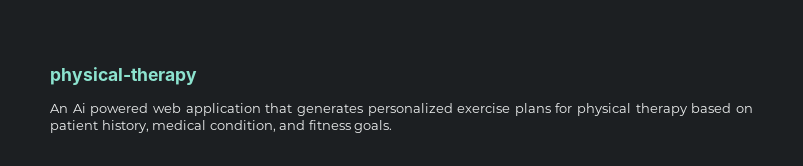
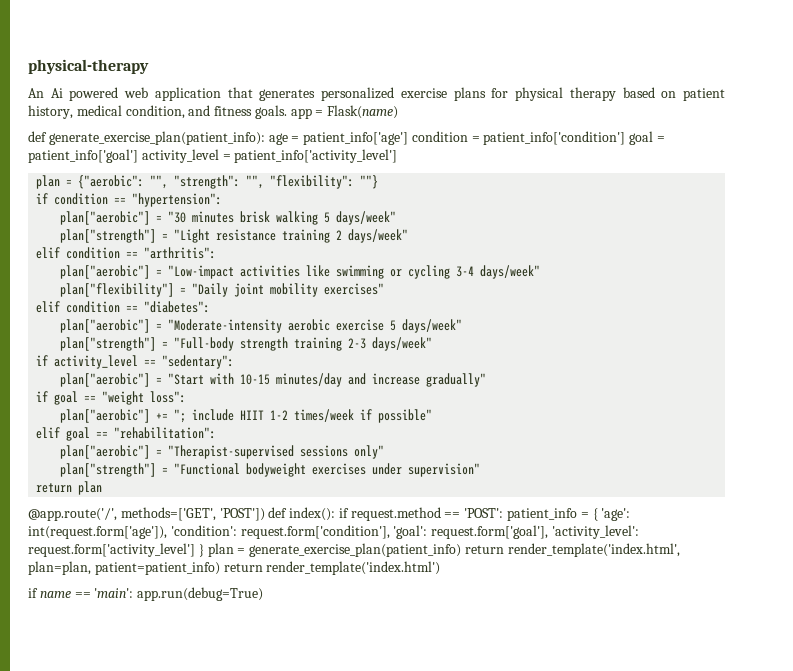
(393, 126) none -> [290,105,399,119] [28,131,666,145] [28,149,398,163] [36,175,379,189] [36,193,223,207] [60,211,397,225] [60,229,409,243] [36,247,217,259] [60,265,541,279] [60,283,385,297] [36,301,211,313] [60,319,463,333] [60,337,433,351] [36,355,235,369] [60,373,487,387] [36,391,187,405] [60,409,433,423] [36,427,217,441] [60,445,385,459] [60,463,481,477] [36,481,103,495] [28,507,631,521] [28,525,639,539] [28,543,680,557] [28,561,441,575] [28,587,264,601] app = Flask(name) // def generate_exercise_plan(patient_info): age = patient_info['age'] condition = patient_info['condition'] goal = patient_info['goal'] activity_level = patient_info['activity_level'] // plan = {"aerobic": "", "strength": "", "flexibility": ""} // if condition == "hypertension": // plan["aerobic"] = "30 minutes brisk walking 5 days/week" // plan["strength"] = "Light resistance training 2 days/week" // elif condition == "arthritis": // plan["aerobic"] = "Low-impact activities like swimming or cycling 3-4 days/week" // plan["flexibility"] = "Daily joint mobility exercises" // elif condition == "diabetes": // plan["aerobic"] = "Moderate-intensity aerobic exercise 5 days/week" // plan["strength"] = "Full-body strength training 2-3 days/week" // if activity_level == "sedentary": // plan["aerobic"] = "Start with 10-15 minutes/day and increase gradually" // if goal == "weight loss": // plan["aerobic"] += "; include HIIT 1-2 times/week if possible" // elif goal == "rehabilitation": // plan["aerobic"] = "Therapist-supervised sessions only" // plan["strength"] = "Functional bodyweight exercises under supervision" // return plan // @app.route('/', methods=['GET', 'POST']) def index(): if request.method == 'POST': patient_info = { 'age': int(request.form['age']), 'condition': request.form['condition'], 'goal': request.form['goal'], 'activity_level': request.form['activity_level'] } plan = generate_exercise_plan(patient_info) return render_template('index.html', plan=plan, patient=patient_info) return render_template('index.html') // if name == 'main': app.run(debug=True)

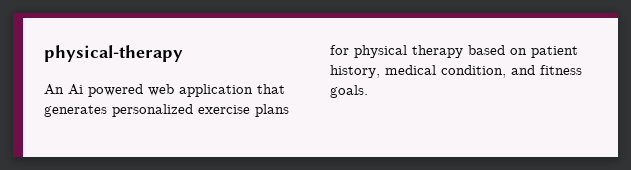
[290,105,399,119] [28,131,666,145] [28,149,398,163] [36,175,379,189] [36,193,223,207] [60,211,397,225] [60,229,409,243] [36,247,217,259] [60,265,541,279] [60,283,385,297] [36,301,211,313] [60,319,463,333] [60,337,433,351] [36,355,235,369] [60,373,487,387] [36,391,187,405] [60,409,433,423] [36,427,217,441] [60,445,385,459] [60,463,481,477] [36,481,103,495] [28,507,631,521] [28,525,639,539] [28,543,680,557] [28,561,441,575] [28,587,264,601] app = Flask(name) // def generate_exercise_plan(patient_info): age = patient_info['age'] condition = patient_info['condition'] goal = patient_info['goal'] activity_level = patient_info['activity_level'] // plan = {"aerobic": "", "strength": "", "flexibility": ""} // if condition == "hypertension": // plan["aerobic"] = "30 minutes brisk walking 5 days/week" // plan["strength"] = "Light resistance training 2 days/week" // elif condition == "arthritis": // plan["aerobic"] = "Low-impact activities like swimming or cycling 3-4 days/week" // plan["flexibility"] = "Daily joint mobility exercises" // elif condition == "diabetes": // plan["aerobic"] = "Moderate-intensity aerobic exercise 5 days/week" // plan["strength"] = "Full-body strength training 2-3 days/week" // if activity_level == "sedentary": // plan["aerobic"] = "Start with 10-15 minutes/day and increase gradually" // if goal == "weight loss": // plan["aerobic"] += "; include HIIT 1-2 times/week if possible" // elif goal == "rehabilitation": // plan["aerobic"] = "Therapist-supervised sessions only" // plan["strength"] = "Functional bodyweight exercises under supervision" // return plan // @app.route('/', methods=['GET', 'POST']) def index(): if request.method == 'POST': patient_info = { 'age': int(request.form['age']), 'condition': request.form['condition'], 'goal': request.form['goal'], 'activity_level': request.form['activity_level'] } plan = generate_exercise_plan(patient_info) return render_template('index.html', plan=plan, patient=patient_info) return render_template('index.html') // if name == 'main': app.run(debug=True) -> (368, 91) none

